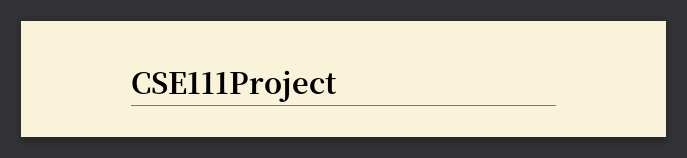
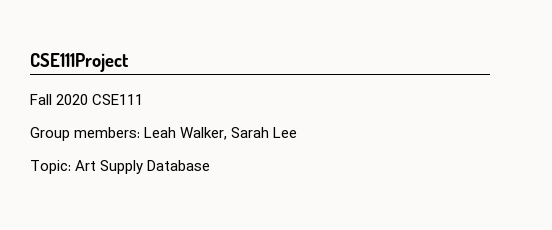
(337, 86) none -> [30,94,144,105] [30,127,298,141] [30,160,211,174] // Fall 2020 CSE111 // Group members: Leah Walker, Sarah Lee // Topic: Art Supply Database

